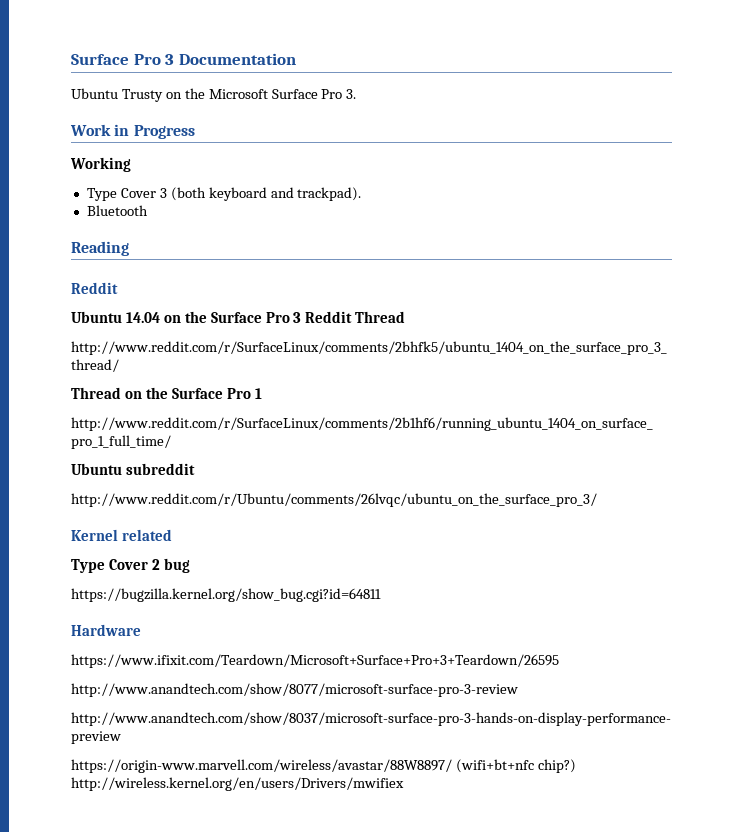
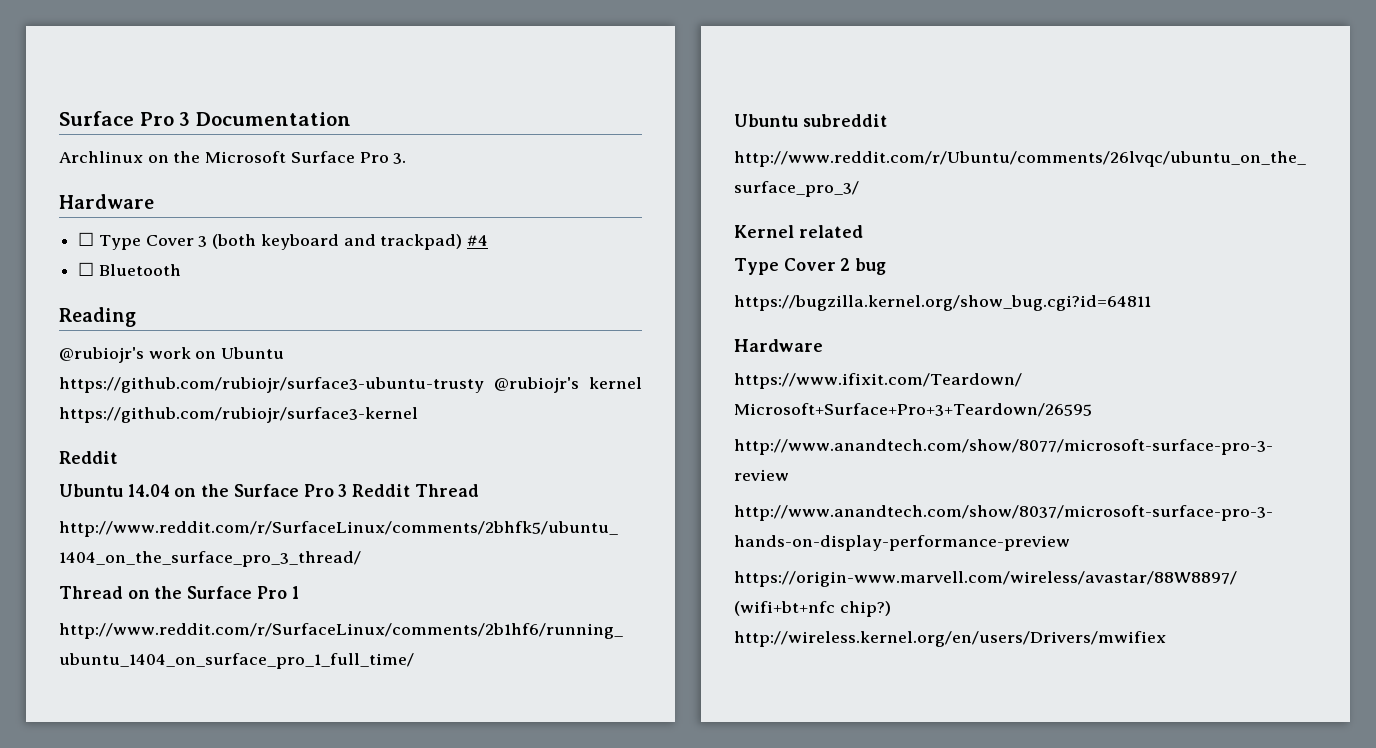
[71,88,163,102] Ubuntu Trusty -> [59,151,143,163] Archlinux
[70,124,195,139] [70,157,131,172] Work in Progress // Working // -> [59,194,154,209] [78,232,95,246] Hardware // ☐
[297,187,362,201] trackpad). // -> [380,234,489,250] [78,262,95,276] trackpad) #4 // ☐
(129, 248) none -> [59,347,285,363] [59,377,642,393] [59,407,418,423] // @rubiojr's work on Ubuntu https://github.com/rubiojr/surface3-ubuntu-trusty @rubiojr's kernel https://github.com/rubiojr/surface3-kernel

